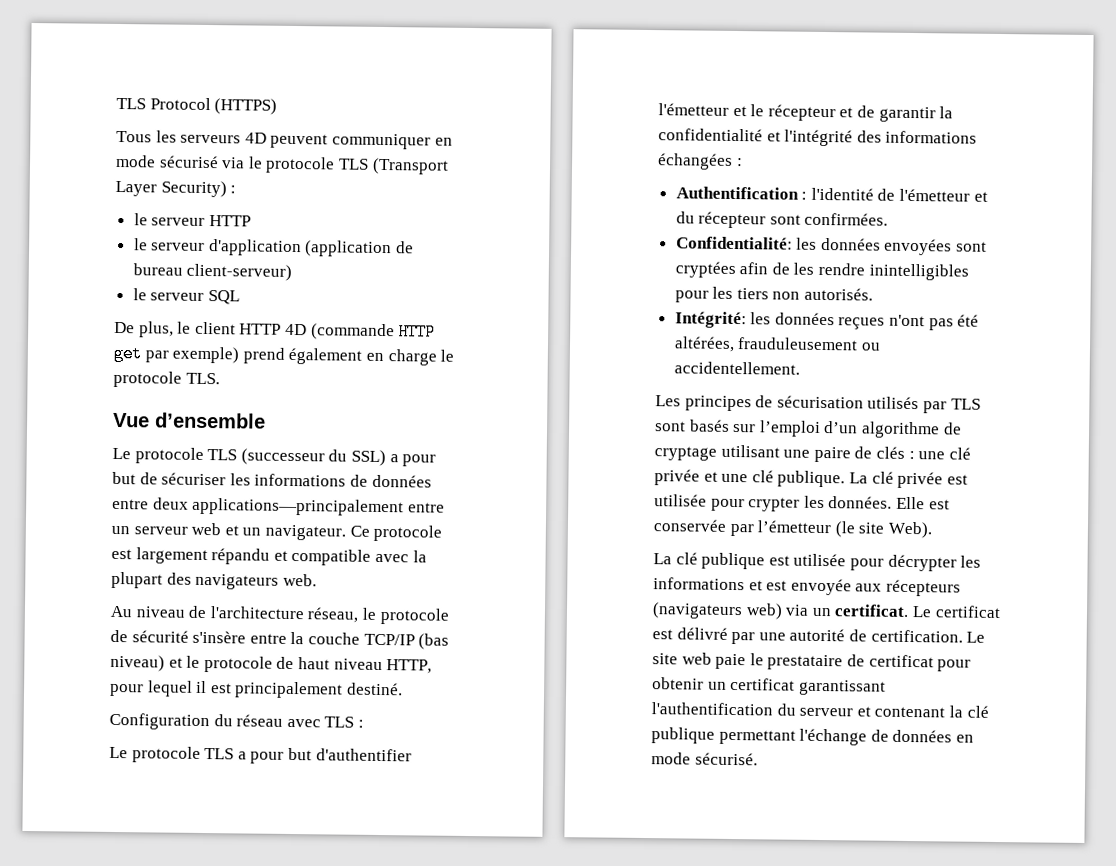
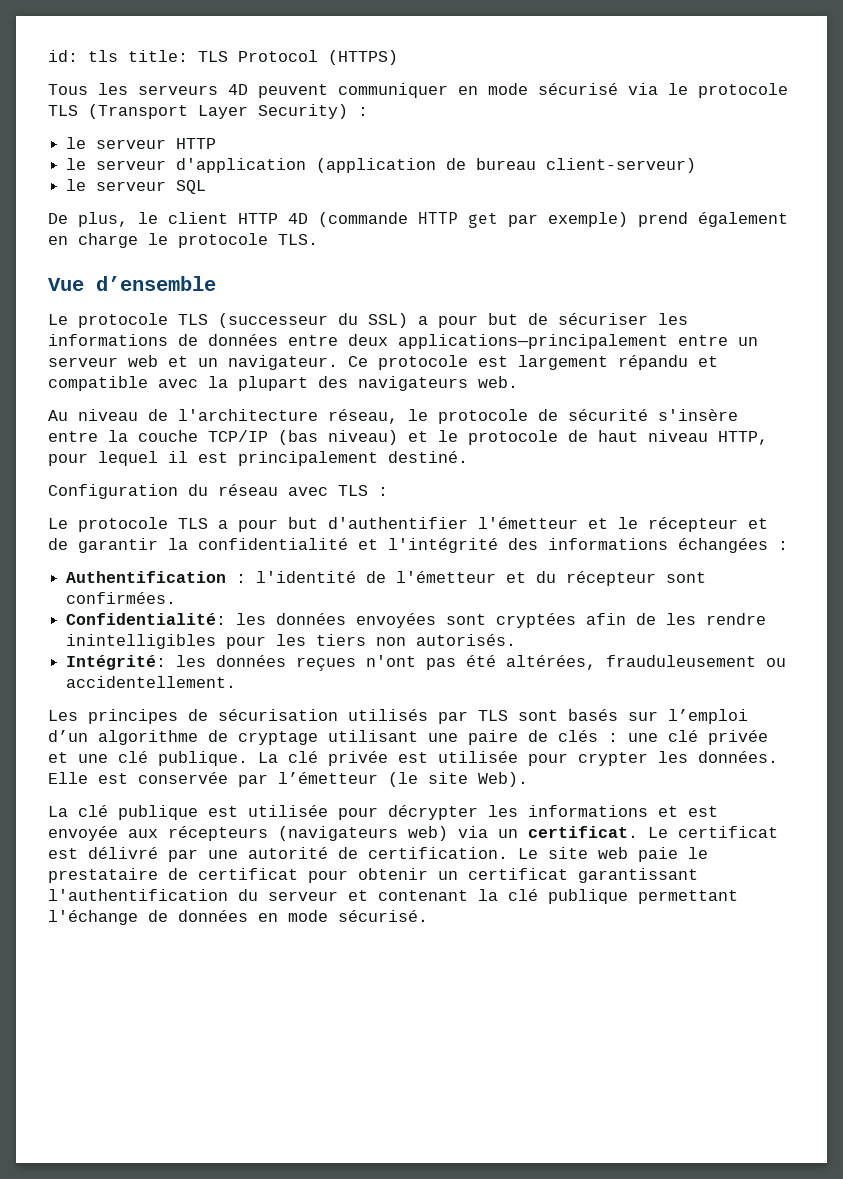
(116, 103) none -> [48,50,188,62] id: tls title:

